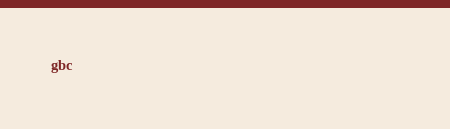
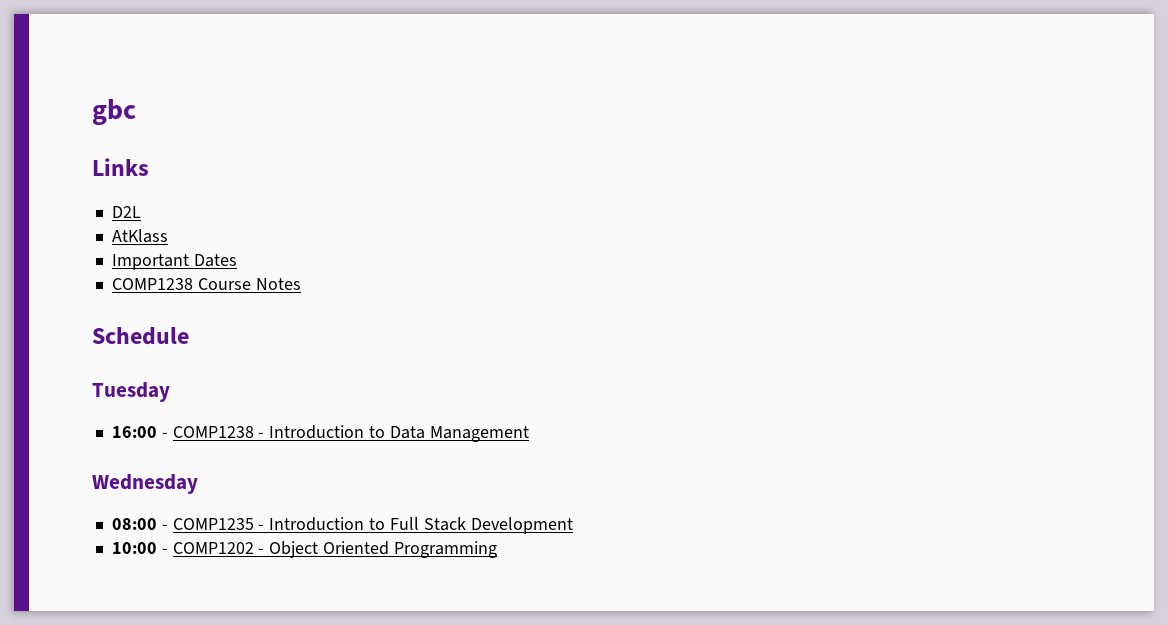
(73, 66) none -> [92,158,149,176] [111,206,141,218] [111,229,168,243] [111,254,237,270] [111,278,301,290] [92,327,189,345] [92,382,170,402] [111,425,529,442] [92,474,198,494] [111,517,573,534] [111,541,497,558] // Links // D2L // AtKlass // Important Dates // COMP1238 Course Notes // Schedule // Tuesday // 16:00 - COMP1238 - Introduction to Data Management // Wednesday // 08:00 - COMP1235 - Introduction to Full Stack Development // 10:00 - COMP1202 - Object Oriented Programming

